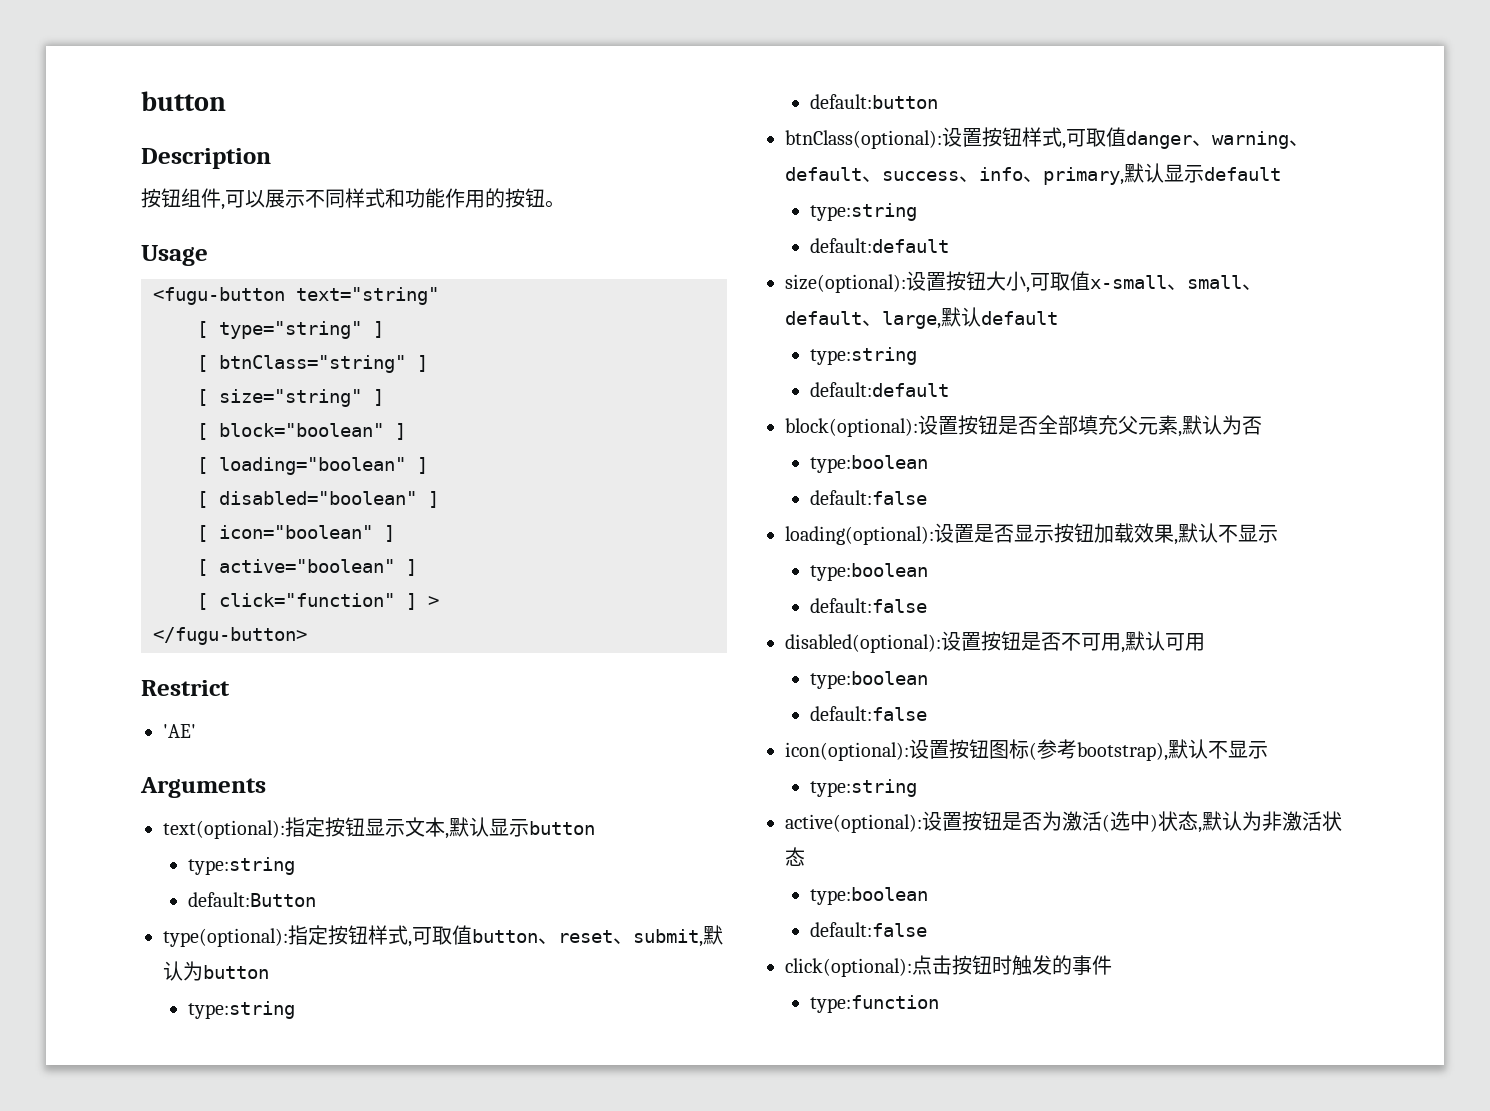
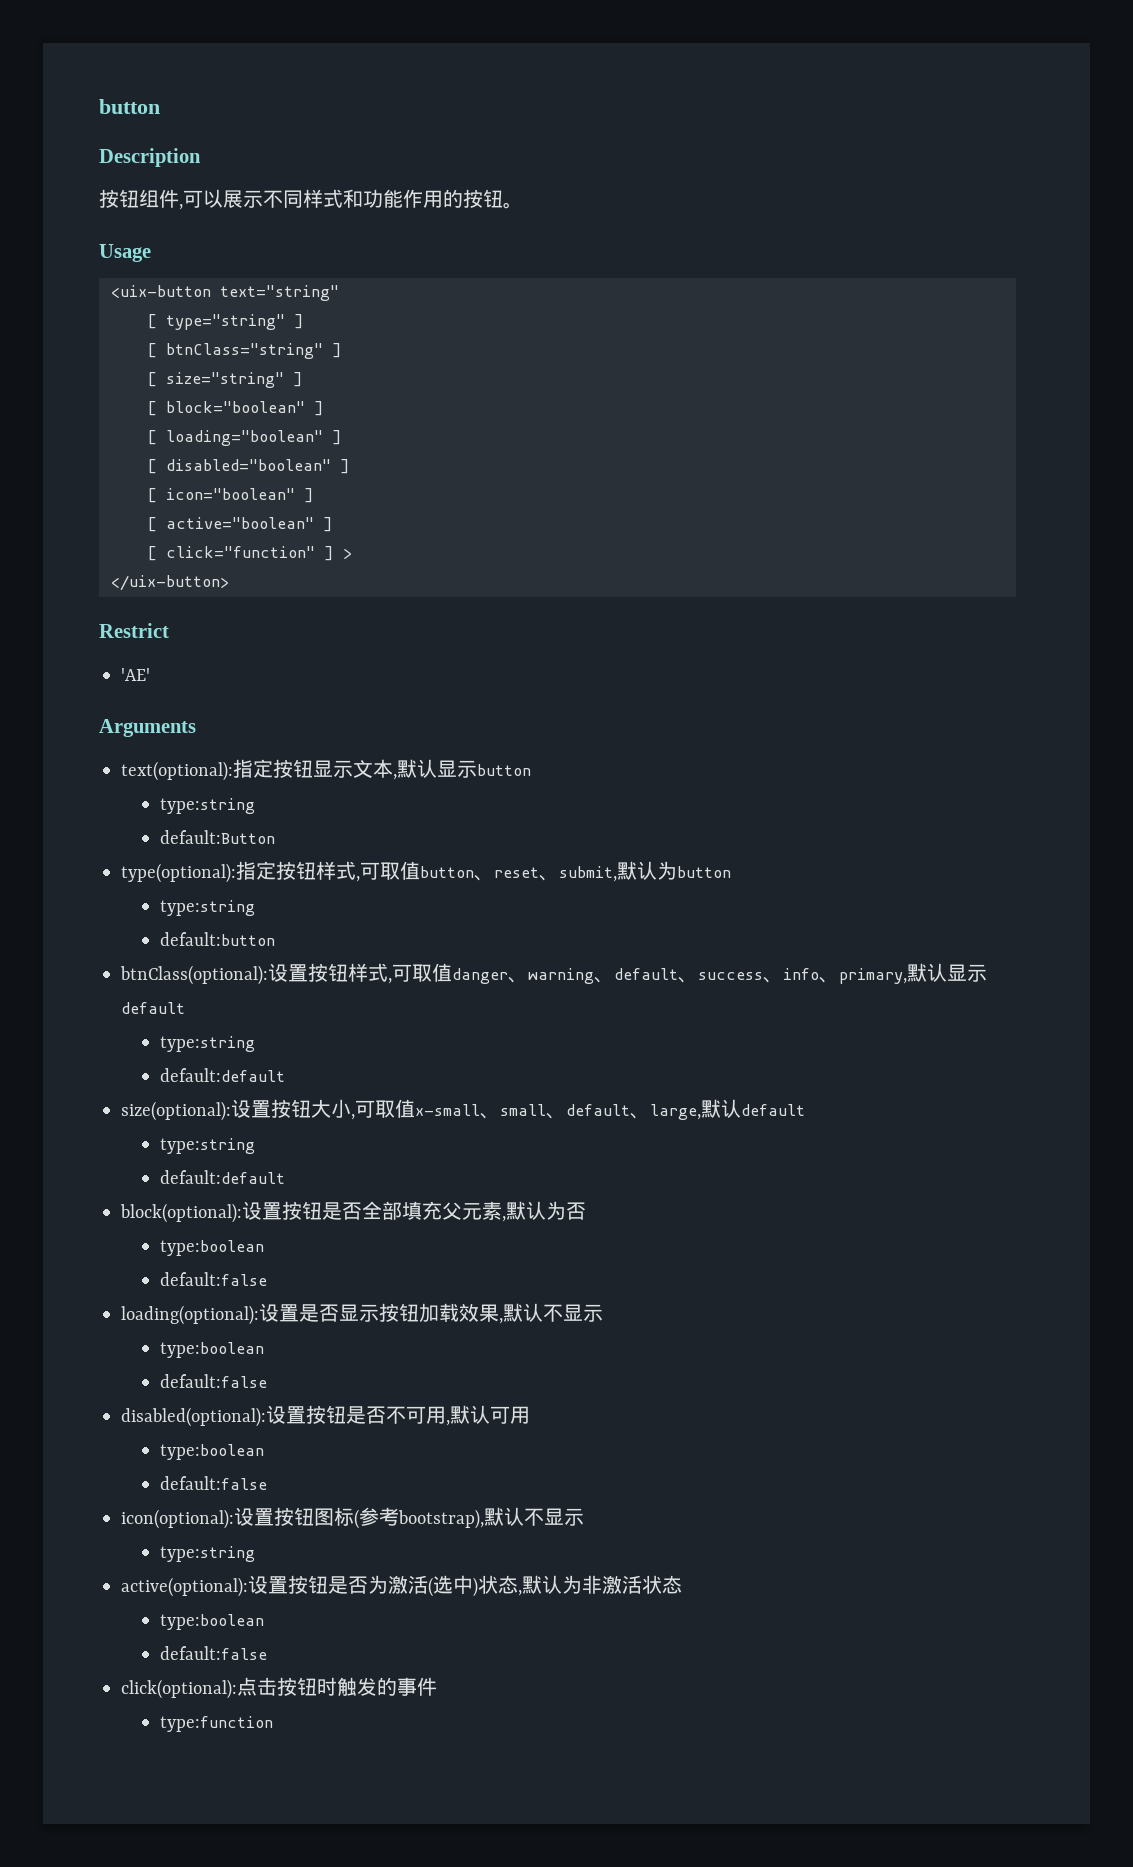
[153,287,285,305] <fugu-button -> [111,285,211,298] <uix-button
[153,627,307,645] </fugu-button> -> [111,575,229,591] </uix-button>

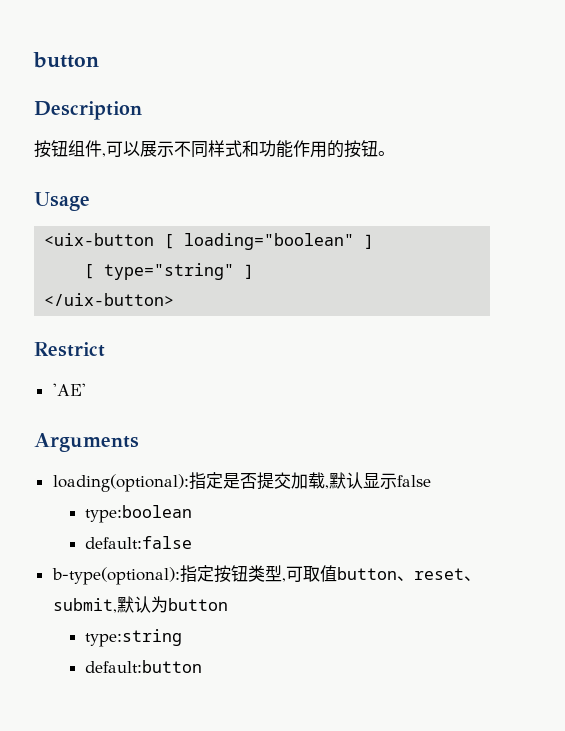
[220,285,339,301] [147,314,304,330] [147,343,342,359] [147,372,303,388] [147,401,324,416] text="string" // [ type="string" ] // [ btnClass="string" ] // [ size="string" ] // [ block="boolean" ] // -> (155, 239) none
[166,459,350,474] [147,488,314,503] [147,517,333,532] [147,546,352,561] [111,575,229,591] [99,623,169,638] [121,668,150,681] [99,719,196,737] [121,759,531,781] [159,798,255,814] [159,830,275,844] [121,861,356,883] disabled="boolean" ] // [ icon="boolean" ] // [ active="boolean" ] // [ click="function" ] > // </uix-button> // Restrict // 'AE' // Arguments // text(optional):指定按钮显示文本,默认显示button // type:string // default:Button // type(optional):指定按钮样式 -> [104,263,255,280] [44,293,175,306] [34,342,105,357] [52,383,86,396] [34,433,139,452] [52,472,431,492] [85,505,193,523] [85,536,193,549] [51,565,282,585] type="string" ] // </uix-button> // Restrict // 'AE' // Arguments // loading(optional):指定是否提交加载,默认显示false // type:boolean // default:false // b-type(optional):指定按钮类型
[120,963,987,985] [121,1002,185,1014] [159,1036,255,1052] [159,1068,285,1082] [121,1099,805,1121] [159,1138,255,1154] [159,1170,285,1184] [120,1201,586,1223] [159,1240,264,1256] [159,1272,267,1286] [121,1303,603,1325] [159,1342,264,1358] [159,1374,267,1388] [121,1405,530,1427] [159,1444,264,1460] [159,1476,267,1490] [121,1507,584,1529] [159,1546,255,1562] [121,1575,682,1597] [159,1614,264,1630] [159,1646,267,1660] [121,1677,437,1699] [159,1716,273,1732] // btnClass(optional):设置按钮样式,可取值danger、warning、default、success、info、primary,默认显示default // type:string // default:default // size(optional):设置按钮大小,可取值x-small、small、default、large,默认default // type:string // default:default // block(optional):设置按钮是否全部填充父元素,默认为否 // type:boolean // default:false // loading(optional):设置是否显示按钮加载效果,默认不显示 // type:boolean // default:false // disabled(optional):设置按钮是否不可用,默认可用 // type:boolean // default:false // icon(optional):设置按钮图标(参考bootstrap),默认不显示 // type:string // active(optional):设置按钮是否为激活(选中)状态,默认为非激活状态 // type:boolean // default:false // click(optional):点击按钮时触发的事件 // type:function -> (203, 666) none

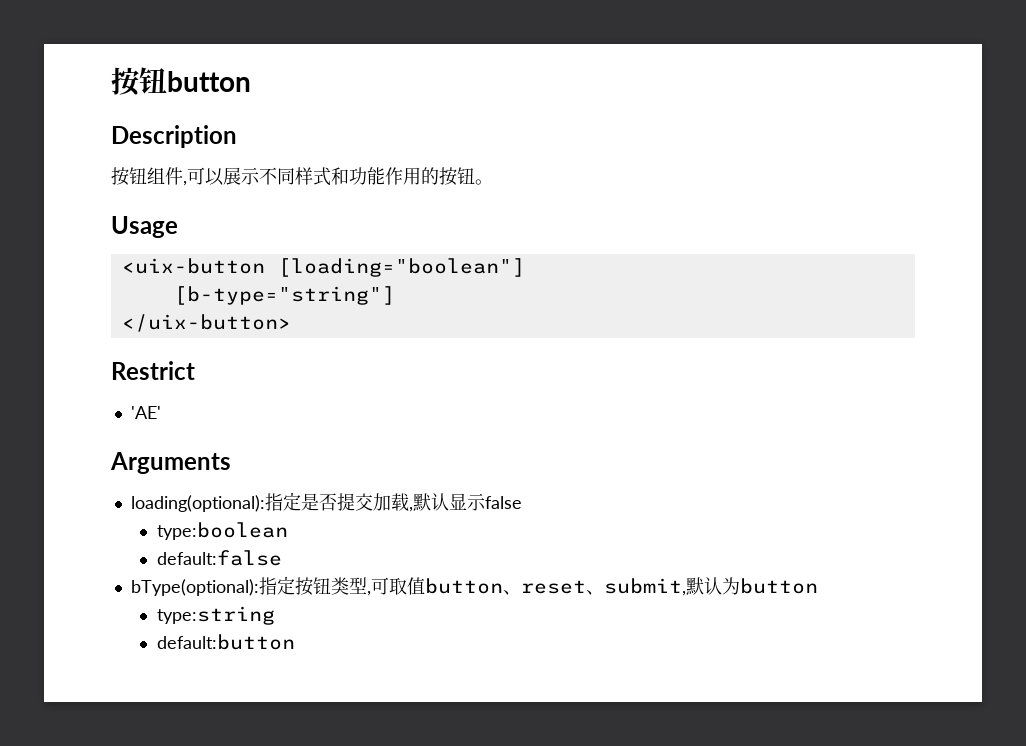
(33, 60) none -> [111,67,167,96] 按钮
[164,233,375,250] [84,263,255,280] [ loading="boolean" ] // [ type="string" ] -> [277,258,525,277] [173,286,395,305] [loading="boolean"] // [b-type="string"]
[51,567,180,585] b-type(optional): -> [130,579,259,596] bType(optional):

